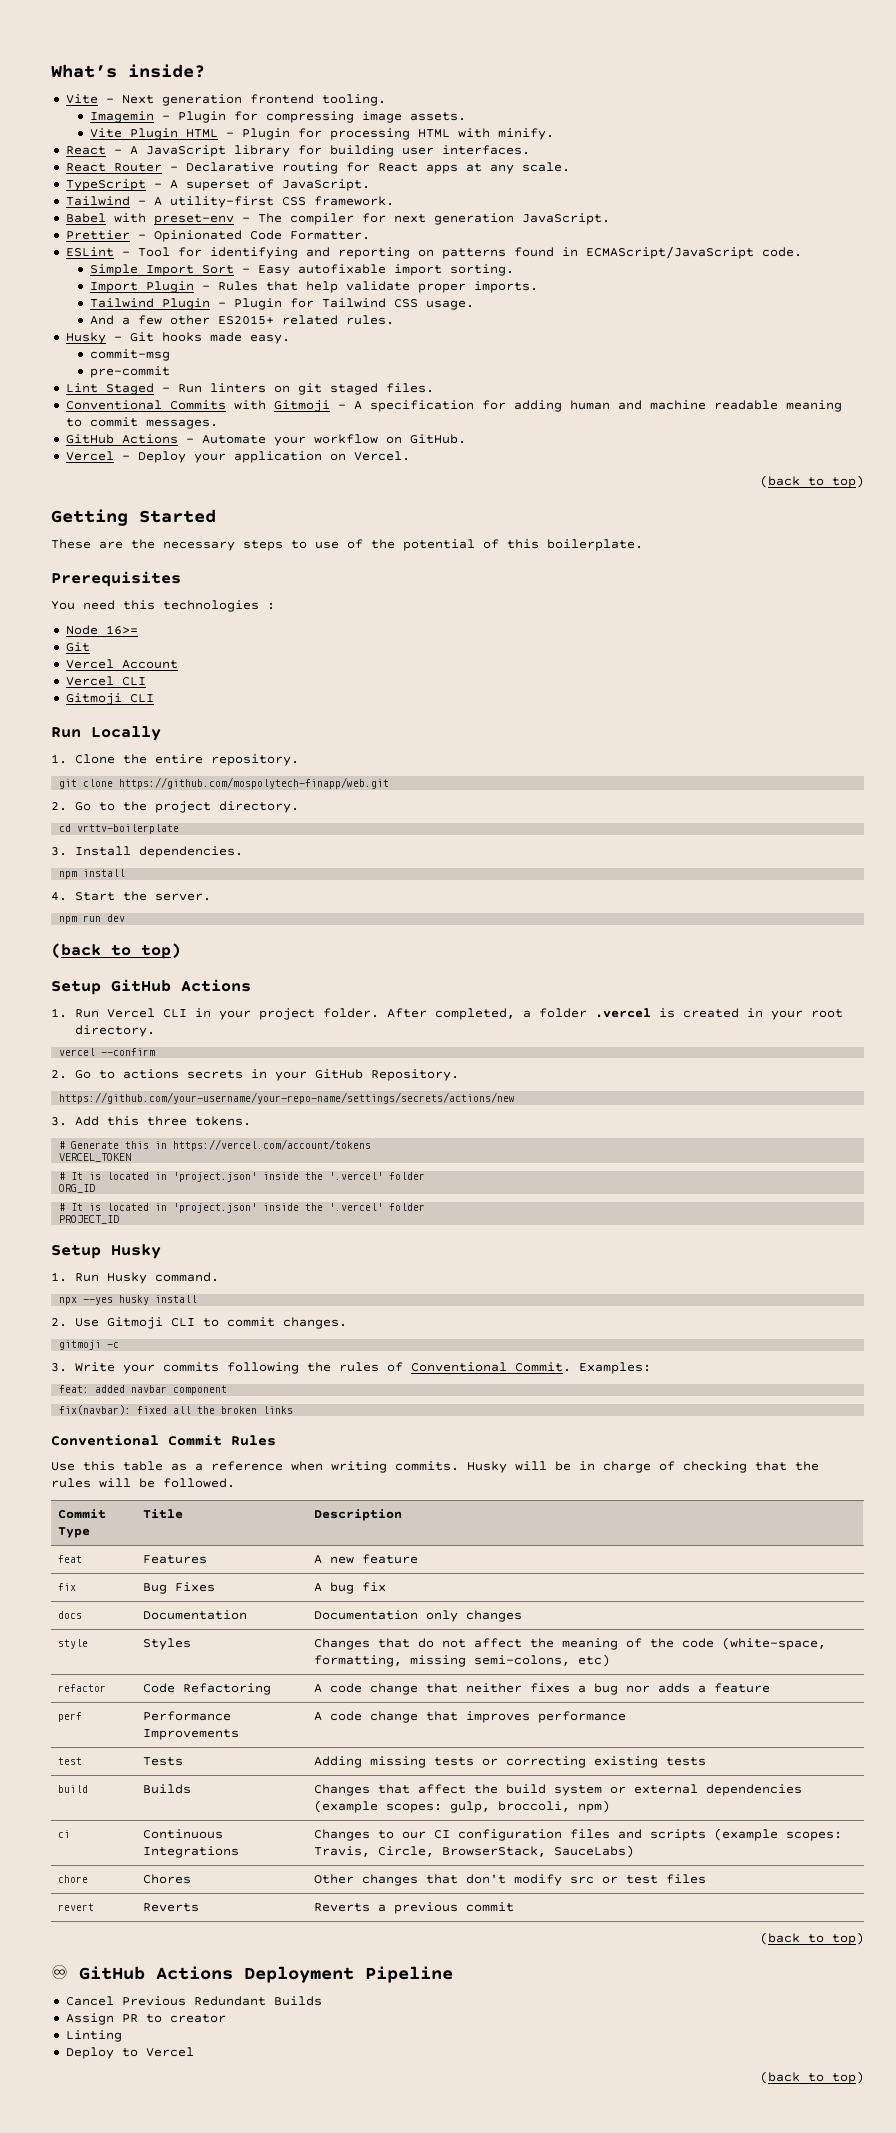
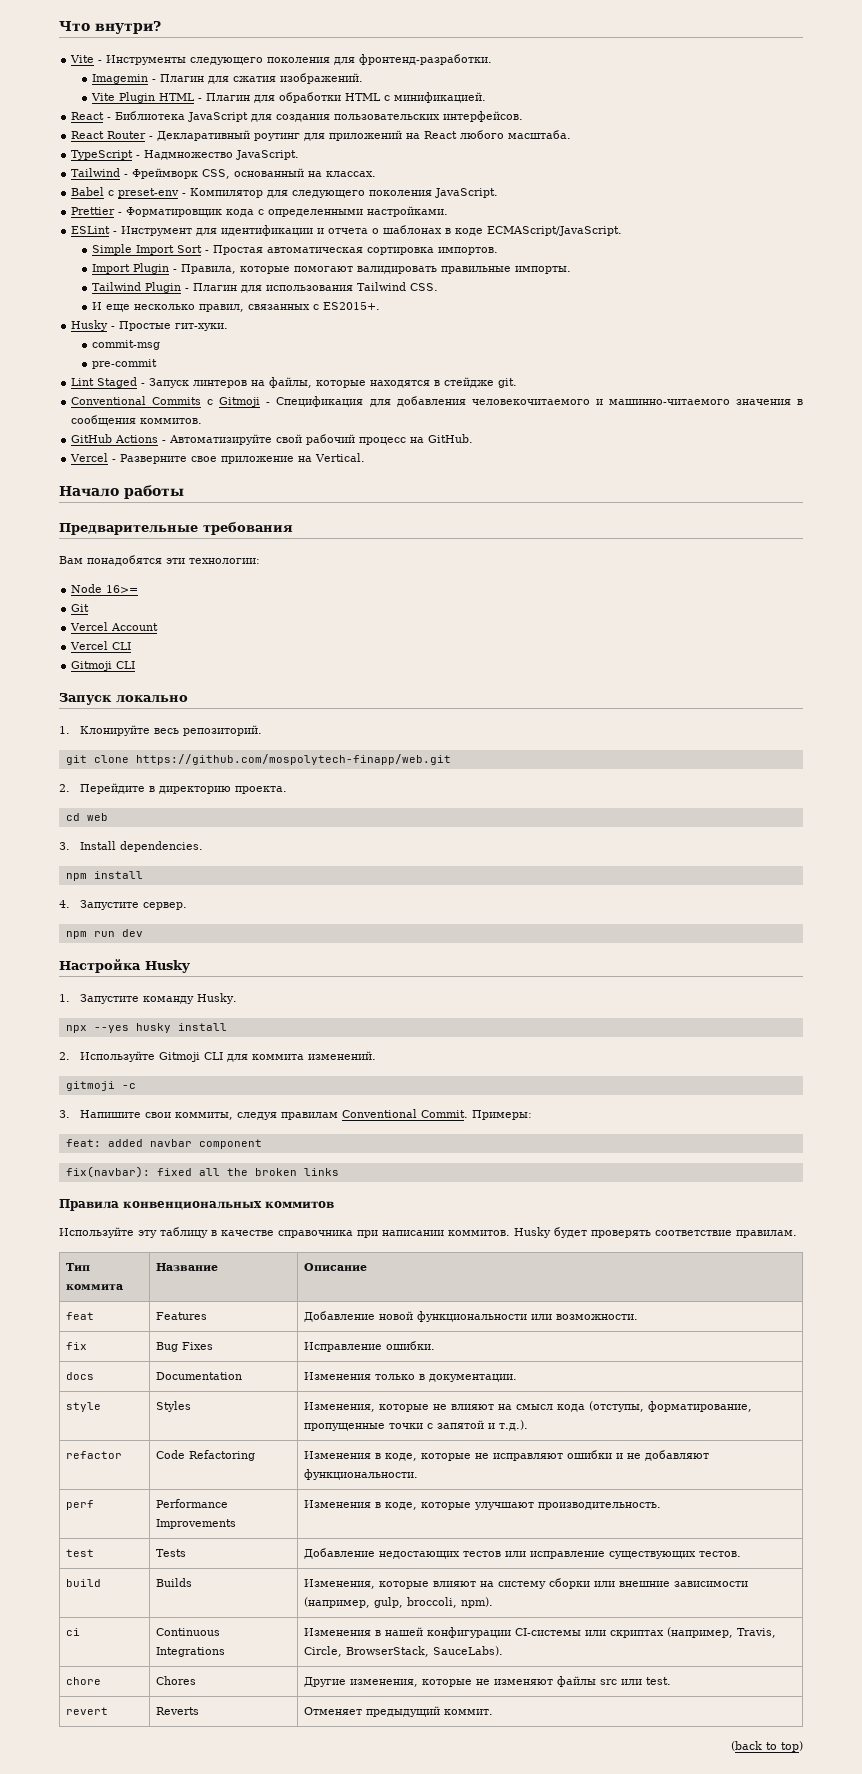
[51,64,205,78] What’s inside? -> [59,21,161,34] Что внутри?
[121,94,386,106] [90,111,467,123] [90,128,555,140] [65,145,530,157] [65,162,570,174] Next generation frontend tooling. // Imagemin - Plugin for compressing image assets. // Vite Plugin HTML - Plugin for processing HTML with minify. // React - A JavaScript library for building user interfaces. // React Router - Declarative routing for React apps at any scale. -> [106,54,493,65] [91,73,363,84] [90,92,486,103] [71,111,524,122] [71,130,572,141] Инструменты следующего поколения для фронтенд-разработки. // Imagemin - Плагин для сжатия изображений. // Vite Plugin HTML - Плагин для обработки HTML с минификацией. // React - Библиотека JavaScript для создания пользовательских интерфейсов. // React Router - Декларативный роутинг для приложений на React любого масштаба.
[169,179,274,191] A superset of -> [144,150,234,160] Надмножество
[153,196,394,208] A utility-first CSS framework. -> [132,168,377,179] Фреймворк CSS, основанный на классах.
[113,213,146,223] with -> [108,190,115,196] с
[257,213,610,225] [65,230,370,242] [65,246,802,259] The compiler for next generation JavaScript. // Prettier - Opinionated Code Formatter. // ESLint - Tool for identifying and reporting on patterns found in ECMAScript/JavaScript code. -> [190,188,499,198] [71,206,449,217] [71,225,623,236] Компилятор для следующего поколения JavaScript. // Prettier - Форматировщик кода с определенными настройками. // ESLint - Инструмент для идентификации и отчета о шаблонах в коде ECMAScript/JavaScript.
[258,264,515,276] Easy autofixable import sorting. -> [212,245,498,255] Простая автоматическая сортировка импортов.
[218,281,539,293] [90,298,475,310] [90,315,395,325] [65,332,290,344] Rules that help validate proper imports. // Tailwind Plugin - Plugin for Tailwind CSS usage. // And a few other ES2015+ related rules. // Husky - Git hooks made easy. -> [180,264,571,274] [91,282,438,293] [91,302,380,312] [71,320,229,331] Правила, которые помогают валидировать правильные импорты. // Tailwind Plugin - Плагин для использования Tailwind CSS. // И еще несколько правил, связанных с ES2015+. // Husky - Простые гит-хуки.
[177,383,434,395] Run linters on git staged files. -> [149,377,518,388] Запуск линтеров на файлы, которые находятся в стейдже git.
[233,400,266,410] with -> [207,399,214,405] с
[353,400,842,412] [65,417,218,429] [65,434,466,446] [65,451,410,463] [760,475,864,488] [51,509,216,526] [51,539,643,551] [51,571,181,587] [51,600,275,612] A specification for adding human and machine readable meaning to commit messages. // GitHub Actions - Automate your workflow on GitHub. // Vercel - Deploy your application on Vercel. // (back to top) // Getting Started // These are the necessary steps to use of the potential of this boilerplate. // Prerequisites // You need this technologies : -> [276,396,804,407] [71,415,203,426] [71,434,474,445] [70,453,366,464] [59,485,184,499] [59,521,293,535] [59,555,260,566] Спецификация для добавления человекочитаемого и машинно-читаемого значения в сообщения коммитов. // GitHub Actions - Автоматизируйте свой рабочий процесс на GitHub. // Vercel - Разверните свое приложение на Vertical. // Начало работы // Предварительные требования // Вам понадобятся эти технологии:
[51,726,161,741] [51,754,300,766] Run Locally // 1. Clone the entire repository. -> [59,693,188,705] [59,725,262,736] Запуск локально // 1. Клонируйте весь репозиторий.
[75,801,300,813] Go to the project directory. -> [79,783,287,794] Перейдите в директорию проекта.
[77,824,180,834] vrttv-boilerplate -> [86,813,108,821] web
[75,891,212,901] Start the server. -> [79,900,187,910] Запустите сервер.
[51,943,181,959] [51,979,251,995] [51,1008,844,1020] [75,1025,156,1037] [59,1048,156,1056] [51,1069,460,1081] [59,1092,516,1104] [51,1116,252,1126] [59,1139,372,1151] [59,1153,132,1162] [59,1172,426,1182] [59,1184,96,1193] [59,1203,426,1213] [59,1215,120,1224] [51,1244,101,1259] (back to top) // Setup GitHub Actions // 1. Run Vercel CLI in your project folder. After completed, a folder .vercel is created in your root directory. // vercel --confirm // 2. Go to actions secrets in your GitHub Repository. // https://github.com/your-username/your-repo-name/settings/secrets/actions/new // 3. Add this three tokens. // # Generate this in https://vercel.com/account/tokens // VERCEL_TOKEN // # It is located in 'project.json' inside the '.vercel' folder // ORG_ID // # It is located in 'project.json' inside the '.vercel' folder // PROJECT_ID // Setup -> [59,959,141,973] Настройка
[75,1272,220,1284] Run Husky command. -> [79,993,237,1004] Запустите команду Husky.
[75,1317,348,1329] Use Gitmoji CLI to commit changes. -> [79,1051,376,1062] Используйте Gitmoji CLI для коммита изменений.
[75,1362,404,1374] Write your commits following the rules of -> [79,1110,338,1120] Напишите свои коммиты, следуя правилам
[579,1362,652,1374] Examples: -> [471,1110,532,1120] Примеры:
[51,1435,276,1446] [51,1461,819,1473] [51,1478,235,1488] [58,1509,107,1519] [58,1527,91,1538] [143,1509,184,1519] [314,1509,403,1521] [58,1555,83,1563] [143,1555,208,1564] [314,1554,419,1564] Conventional Commit Rules // Use this table as a reference when writing commits. Husky will be in charge of checking that the rules will be followed. // Commit Type | Title | Description // feat | Features | A new feature -> [59,1199,334,1211] [59,1227,797,1238] [66,1263,91,1271] [66,1284,124,1290] [156,1263,219,1272] [304,1263,368,1271] [66,1312,95,1320] [156,1312,208,1320] [304,1311,639,1322] Правила конвенциональных коммитов // Используйте эту таблицу в качестве справочника при написании коммитов. Husky будет проверять соответствие правилам. // Тип коммита | Название | Описание // feat | Features | Добавление новой функциональности или возможности.
[314,1582,387,1594] A bug fix -> [304,1341,436,1352] Исправление ошибки.
[314,1610,523,1622] [58,1639,89,1649] [143,1638,192,1650] [314,1637,827,1650] [314,1654,611,1667] [58,1684,107,1692] [143,1683,272,1695] [314,1683,771,1695] [58,1712,83,1722] [143,1711,232,1721] [143,1729,240,1740] [314,1711,627,1723] [58,1757,83,1765] [143,1757,184,1766] [314,1756,707,1768] [58,1785,89,1793] [143,1784,192,1794] [314,1784,803,1796] [314,1800,443,1813] Documentation only changes // style | Styles | Changes that do not affect the meaning of the code (white-space, formatting, missing semi-colons, etc) // refactor | Code Refactoring | A code change that neither fixes a bug nor adds a feature // perf | Performance Improvements | A code change that improves performance // test | Tests | Adding missing tests or correcting existing tests // build | Builds | Changes that affect the build system or external dependencies (example scopes: -> [304,1372,518,1382] [66,1402,102,1412] [156,1401,192,1412] [304,1401,753,1412] [304,1420,529,1431] [66,1451,123,1459] [156,1450,256,1461] [304,1450,710,1461] [304,1469,419,1480] [66,1500,95,1510] [156,1499,229,1508] [156,1519,237,1529] [304,1500,662,1510] [66,1549,95,1557] [156,1549,187,1557] [304,1548,742,1559] [66,1579,102,1587] [156,1578,193,1587] [304,1578,749,1589] [304,1597,371,1608] Изменения только в документации. // style | Styles | Изменения, которые не влияют на смысл кода (отступы, форматирование, пропущенные точки с запятой и т.д.). // refactor | Code Refactoring | Изменения в коде, которые не исправляют ошибки и не добавляют функциональности. // perf | Performance Improvements | Изменения в коде, которые улучшают производительность. // test | Tests | Добавление недостающих тестов или исправление существующих тестов. // build | Builds | Изменения, которые влияют на систему сборки или внешние зависимости (например,
[578,1800,611,1813] npm) -> [461,1597,494,1608] npm).
[314,1828,843,1841] Changes to our CI configuration files and scripts (example scopes: -> [304,1627,734,1638] Изменения в нашей конфигурации CI-системы или скриптах (например,
[554,1845,635,1858] SauceLabs) -> [433,1646,504,1656] SauceLabs).
[314,1874,707,1886] [58,1903,95,1911] [143,1903,200,1912] [314,1902,515,1914] [760,1932,864,1945] [51,1965,453,1983] [65,1996,322,2006] [65,2013,226,2025] [65,2030,122,2042] [65,2047,194,2059] Other changes that don't modify src or test files // revert | Reverts | Reverts a previous commit // (back to top) // ♾ GitHub Actions Deployment Pipeline // Cancel Previous Redundant Builds // Assign PR to creator // Linting // Deploy to Vercel -> [304,1676,672,1687] [66,1707,109,1715] [156,1707,200,1715] [304,1706,494,1717] Другие изменения, которые не изменяют файлы src или test. // revert | Reverts | Отменяет предыдущий коммит.

